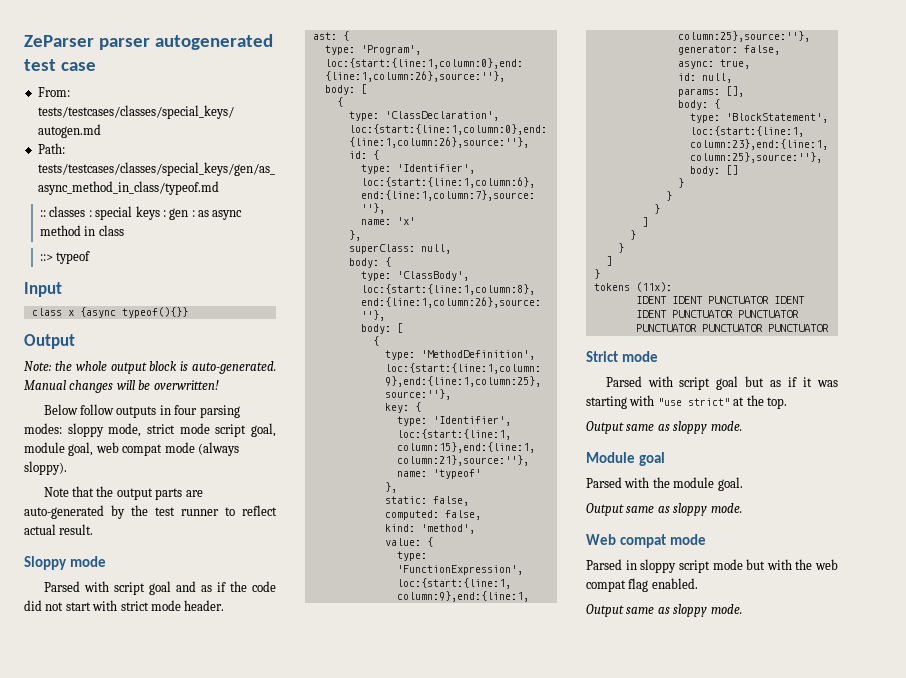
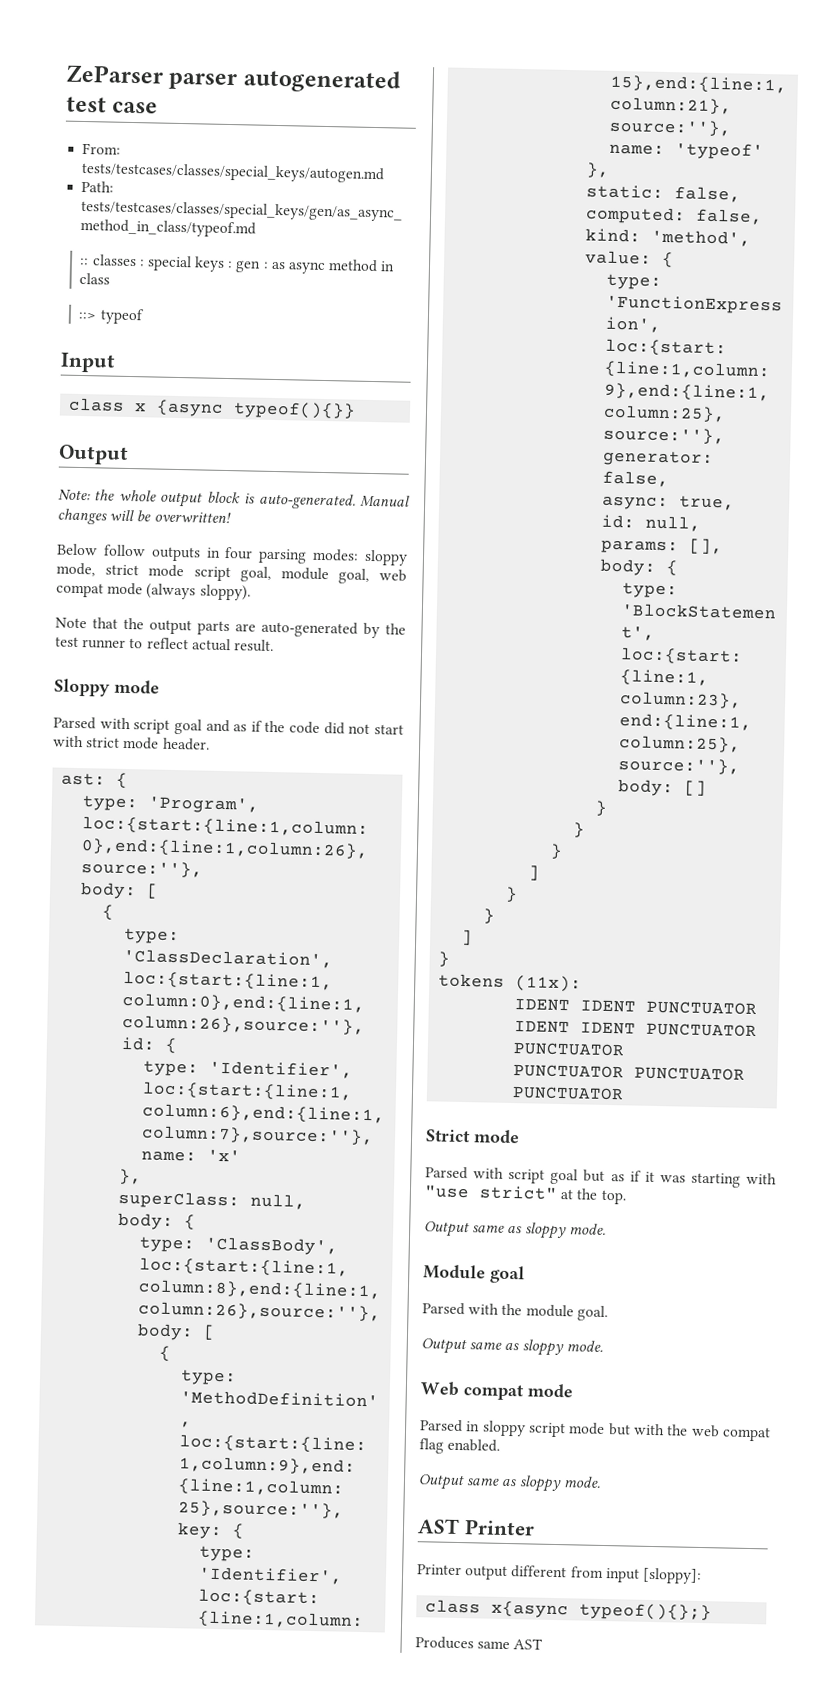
(742, 609) none -> [417,1518,535,1536] [417,1564,702,1585] [425,1599,713,1622] [415,1636,544,1650] // AST Printer // Printer output different from input [sloppy]: // class x{async typeof(){};} // Produces same AST

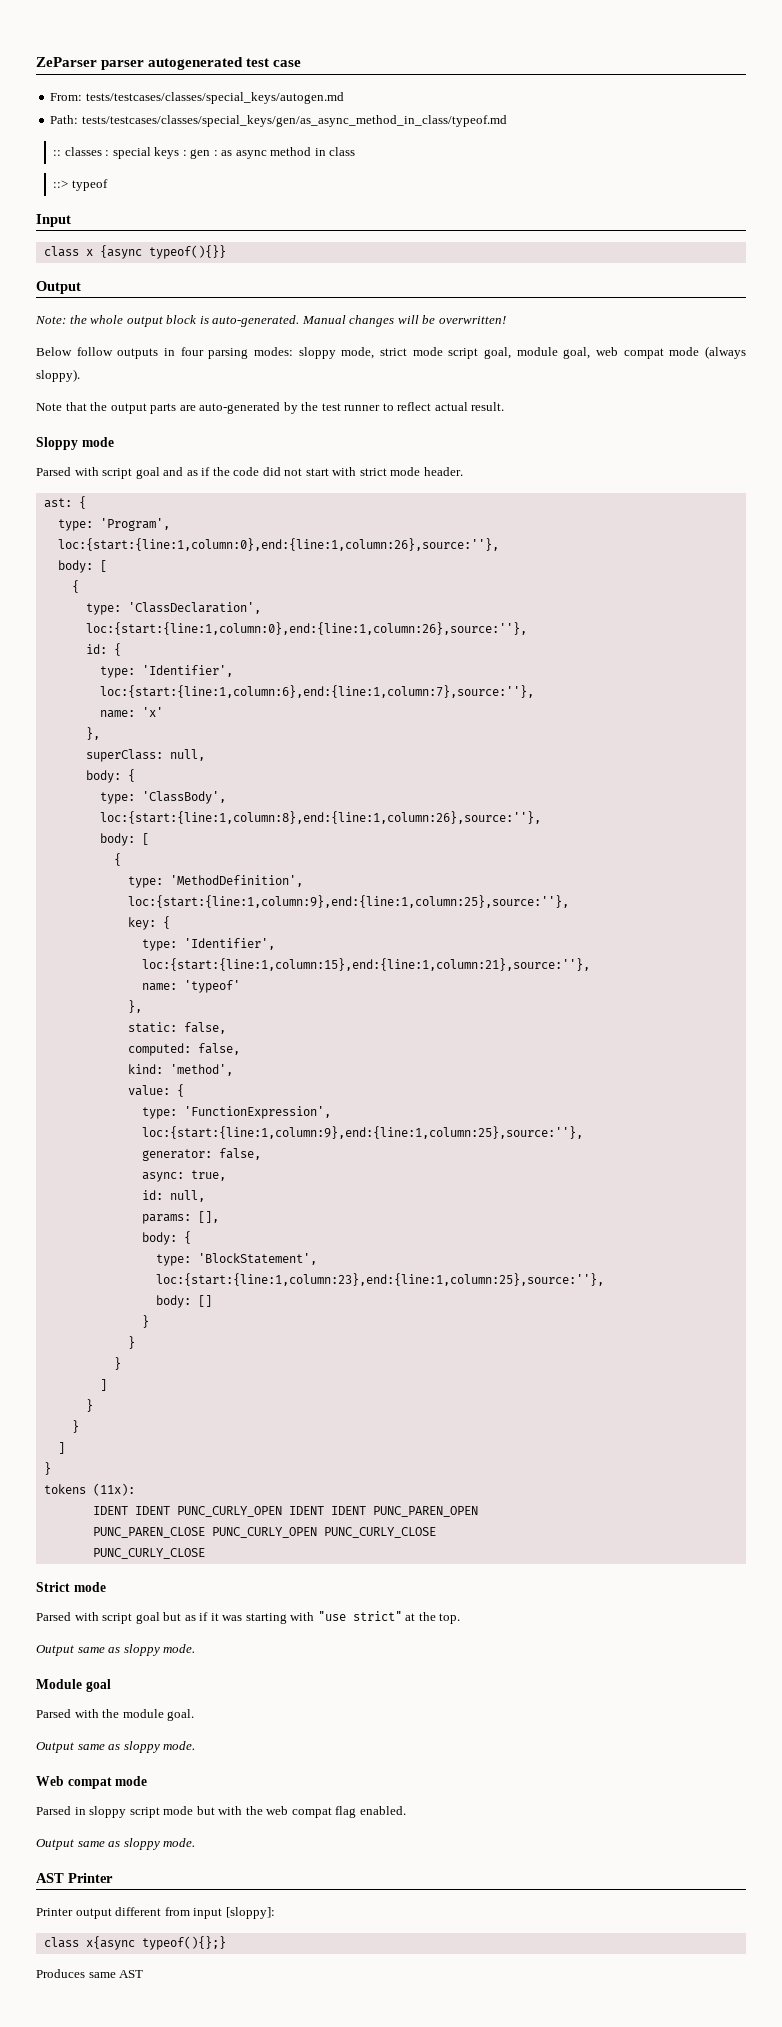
[646,1000,758,1016] [514,1020,758,1038] [513,1042,626,1057] [513,1064,746,1081] [512,1086,625,1101] PUNCTUATOR IDENT IDENT PUNCTUATOR PUNCTUATOR // PUNCTUATOR PUNCTUATOR PUNCTUATOR -> [176,1506,478,1517] [92,1527,436,1538] [92,1548,205,1559] PUNC_CURLY_OPEN IDENT IDENT PUNC_PAREN_OPEN // PUNC_PAREN_CLOSE PUNC_CURLY_OPEN PUNC_CURLY_CLOSE // PUNC_CURLY_CLOSE

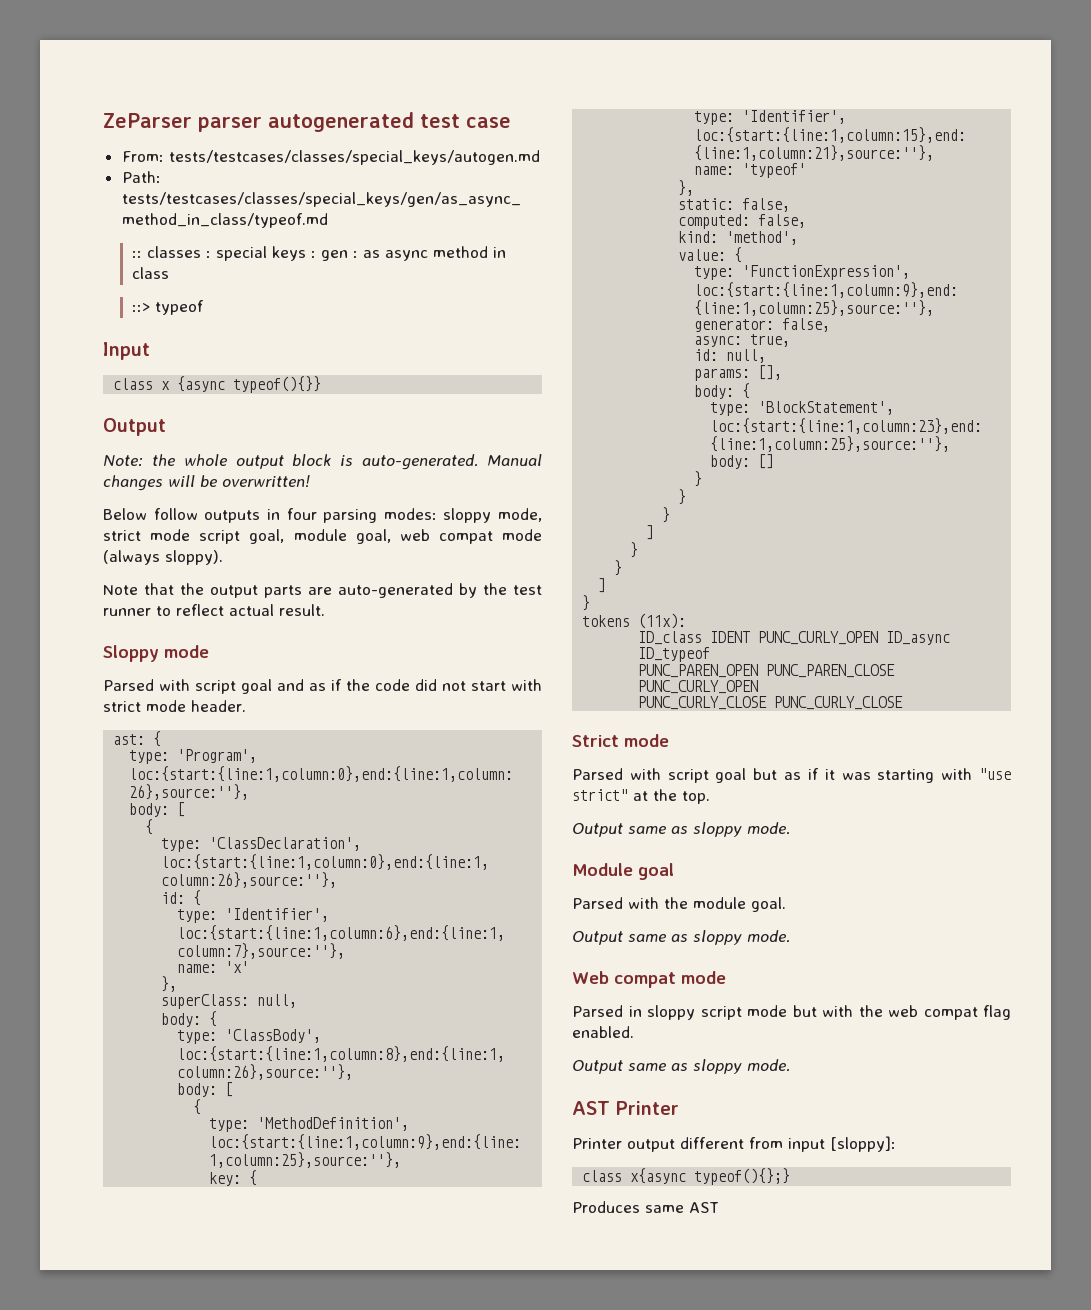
[92,1506,128,1515] IDENT -> [638,631,703,645] ID_class
[288,1506,366,1515] IDENT IDENT -> [886,631,951,645] [638,647,711,662] ID_async ID_typeof //
(478, 1511) // -> (759, 671) none
[323,1527,436,1538] PUNC_CURLY_CLOSE // -> [638,696,768,710] // PUNC_CURLY_CLOSE

